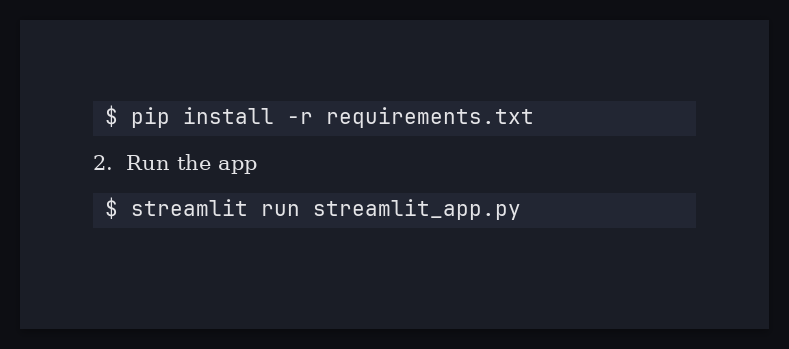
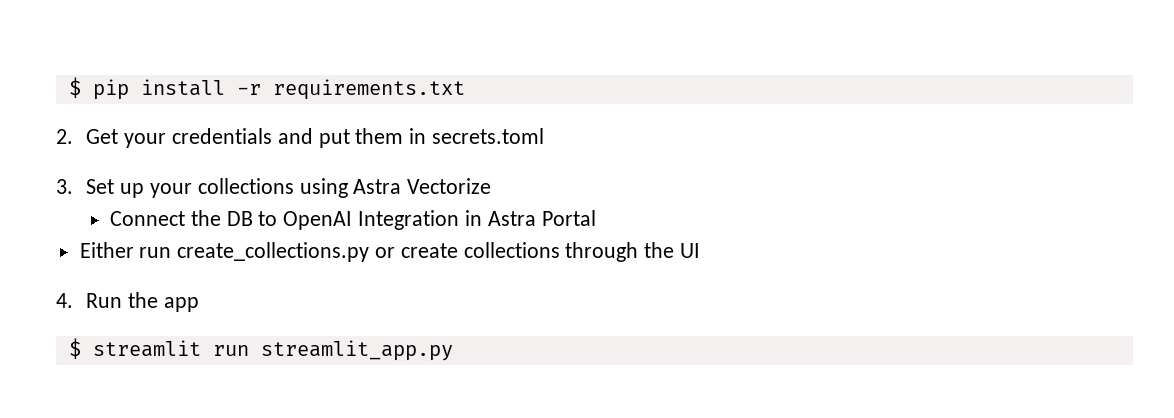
(113, 162) none -> [86,128,545,148] [56,178,492,198] [110,210,596,230] [79,242,701,262] [56,293,73,308] Get your credentials and put them in secrets.toml // 3. Set up your collections using Astra Vectorize // Connect the DB to OpenAI Integration in Astra Portal // Either run create_collections.py or create collections through the UI // 4.

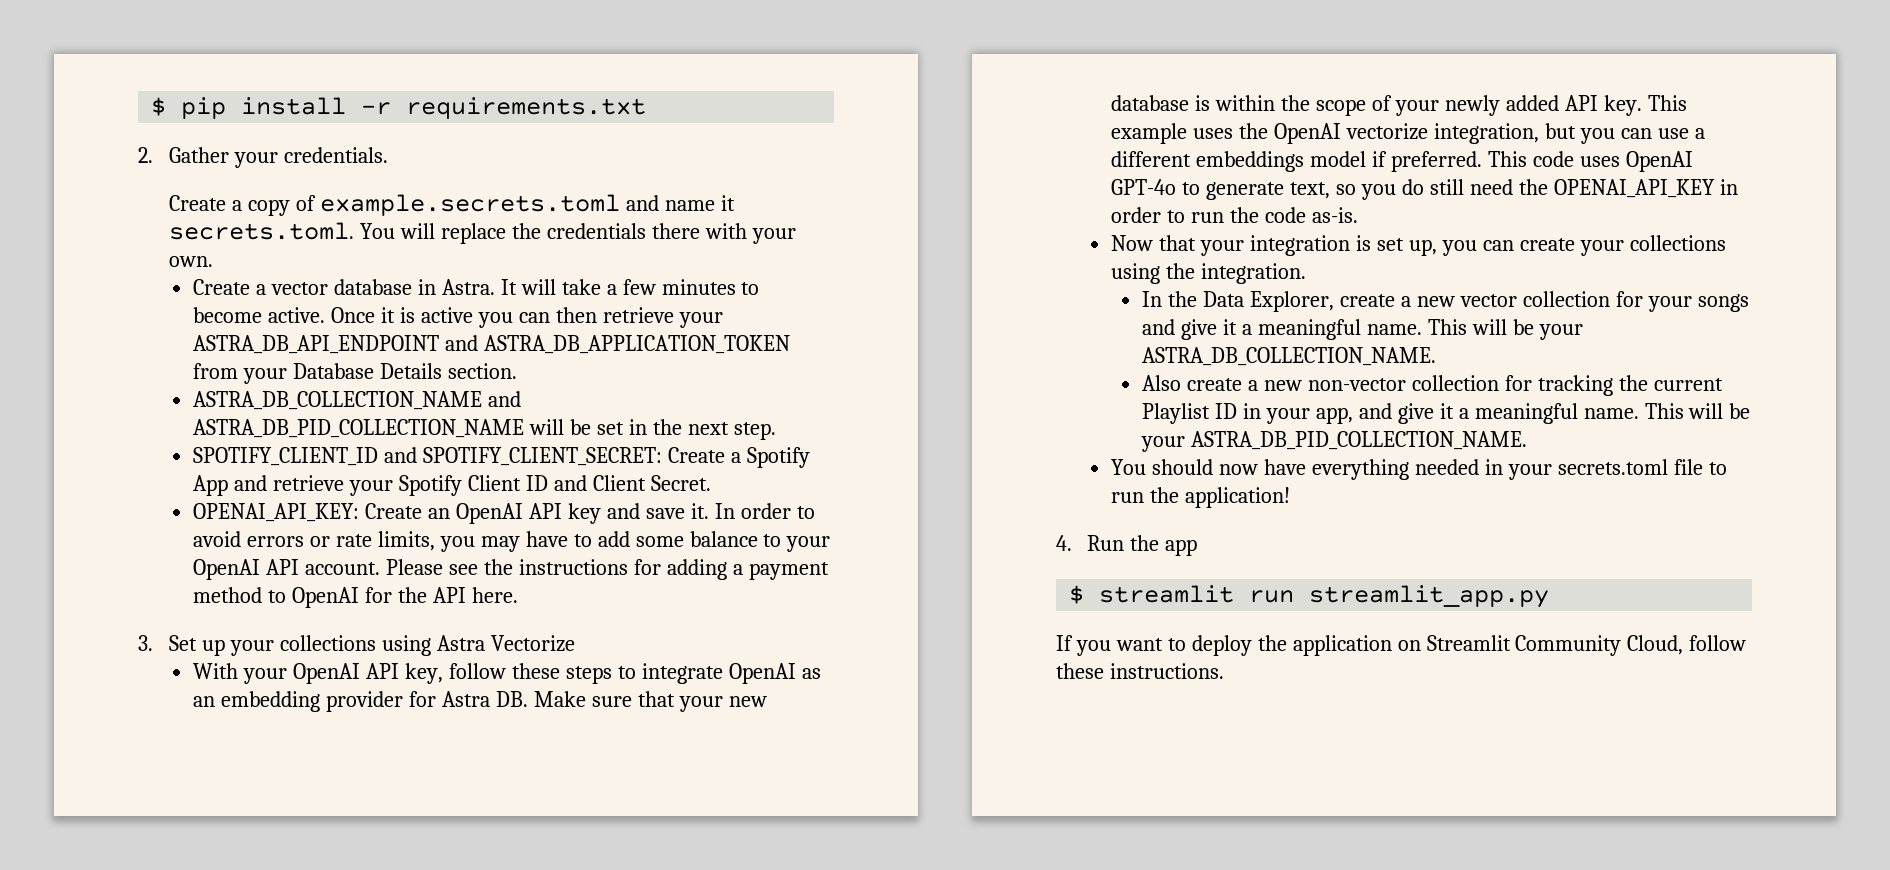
[86,128,545,148] Get your credentials and put them in secrets.toml -> [168,147,388,168] [168,194,735,216] [168,222,796,244] [168,256,213,267] [193,279,760,295] [193,307,723,328] [193,335,791,354] [193,363,517,384] [193,391,522,410] [193,419,776,440] [193,447,810,468] [193,475,711,496] [193,503,815,524] [193,531,831,552] [193,559,829,580] [193,587,518,608] Gather your credentials. // Create a copy of example.secrets.toml and name it secrets.toml. You will replace the credentials there with your own. // Create a vector database in Astra. It will take a few minutes to become active. Once it is active you can then retrieve your ASTRA_DB_API_ENDPOINT and ASTRA_DB_APPLICATION_TOKEN from your Database Details section. // ASTRA_DB_COLLECTION_NAME and ASTRA_DB_PID_COLLECTION_NAME will be set in the next step. // SPOTIFY_CLIENT_ID and SPOTIFY_CLIENT_SECRET: Create a Spotify App and retrieve your Spotify Client ID and Client Secret. // OPENAI_API_KEY: Create an OpenAI API key and save it. In order to avoid errors or rate limits, you may have to add some balance to your OpenAI API account. Please see the instructions for adding a payment method to OpenAI for the API here.
[110,210,596,230] [79,242,701,262] Connect the DB to OpenAI Integration in Astra Portal // Either run create_collections.py or create collections through the UI -> [193,663,821,684] [193,691,767,712] [1111,95,1687,116] [1111,123,1705,144] [1111,151,1693,172] [1111,179,1738,200] [1111,207,1358,223] [1111,235,1726,256] [1111,263,1307,284] [1142,291,1749,312] [1142,319,1583,340] [1142,347,1437,366] [1142,375,1723,396] [1142,403,1751,424] [1141,431,1528,452] [1111,459,1727,480] [1111,487,1291,508] With your OpenAI API key, follow these steps to integrate OpenAI as an embedding provider for Astra DB. Make sure that your new database is within the scope of your newly added API key. This example uses the OpenAI vectorize integration, but you can use a different embeddings model if preferred. This code uses OpenAI GPT-4o to generate text, so you do still need the OPENAI_API_KEY in order to run the code as-is. // Now that your integration is set up, you can create your collections using the integration. // In the Data Explorer, create a new vector collection for your songs and give it a meaningful name. This will be your ASTRA_DB_COLLECTION_NAME. // Also create a new non-vector collection for tracking the current Playlist ID in your app, and give it a meaningful name. This will be your ASTRA_DB_PID_COLLECTION_NAME. // You should now have everything needed in your secrets.toml file to run the application!
(453, 350) none -> [1056,635,1747,656] [1056,663,1224,679] // If you want to deploy the application on Streamlit Community Cloud, follow these instructions.

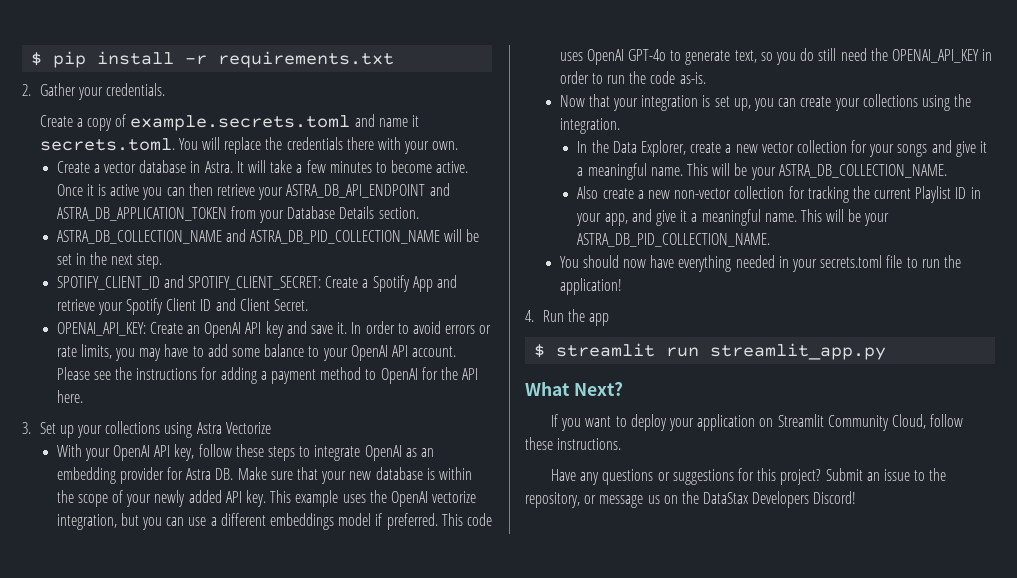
(1550, 596) none -> [525,382,623,396] // What Next?
[1257,635,1287,651] the -> [669,418,695,431] your
(1224, 671) none -> [551,468,947,485] [525,491,857,508] // Have any questions or suggestions for this project? Submit an issue to the repository, or message us on the DataStax Developers Discord!

